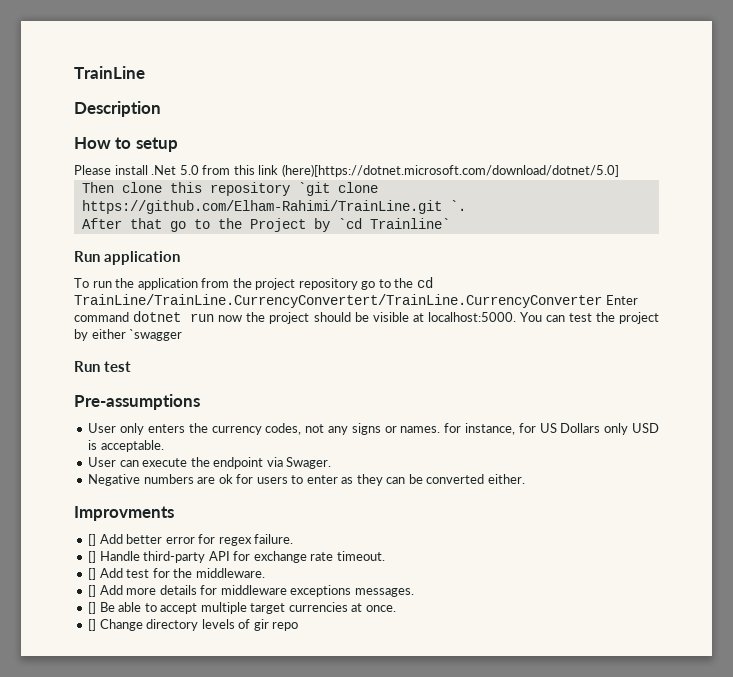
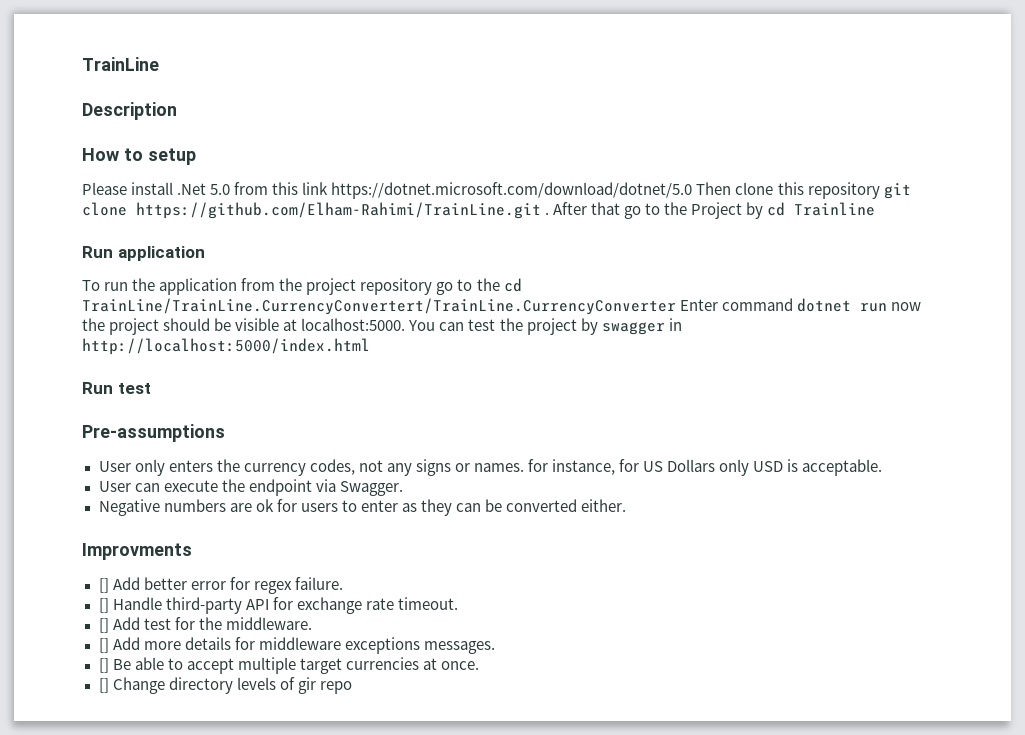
[281,164,619,177] (here)[https://dotnet.microsoft.com/download/dotnet/5.0] // -> [331,182,693,199] https://dotnet.microsoft.com/download/dotnet/5.0
[297,182,330,196] `git -> [883,183,911,199] git
[449,200,466,211] `. // -> [545,212,550,215] .
[337,218,450,229] `cd Trainline` -> [767,202,876,216] cd Trainline
[91,329,183,341] either `swagger -> [601,318,682,335] [82,338,370,355] swagger in http://localhost:5000/index.html
[286,457,332,469] Swager. -> [339,481,403,496] Swagger.

